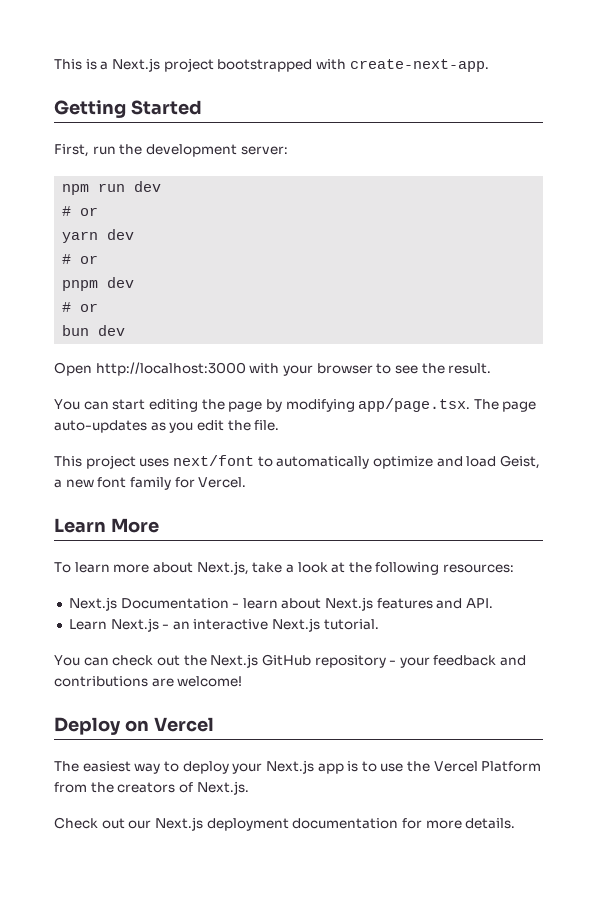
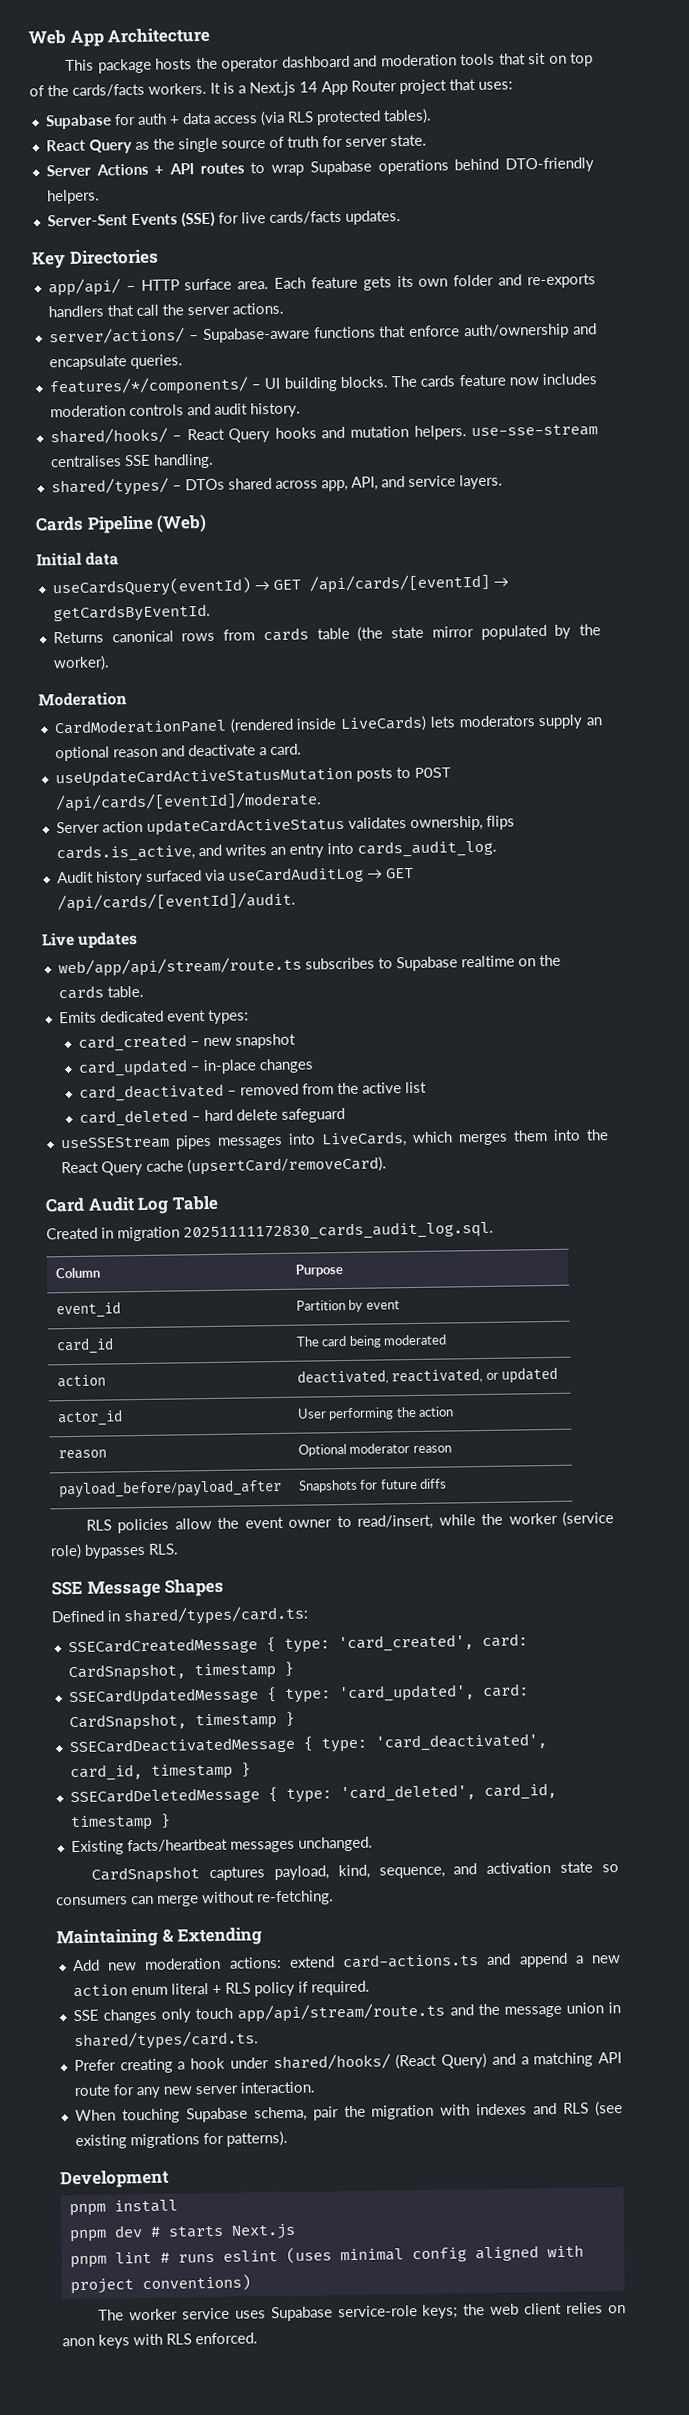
[54,58,489,72] [54,100,202,118] [54,144,288,157] [62,181,162,195] [62,206,99,216] [62,229,135,243] [62,254,99,264] [62,277,135,291] [62,302,99,312] [62,325,126,336] [54,362,492,376] [54,398,537,412] [54,420,280,433] [54,455,540,469] [54,477,247,490] [54,518,159,533] [54,561,515,575] [68,597,494,611] [68,618,379,632] [54,654,527,668] [54,676,243,687] [54,717,214,735] [54,760,542,774] [54,781,249,795] [54,817,516,831] This is a Next.js project bootstrapped with create-next-app. // Getting Started // First, run the development server: // npm run dev // # or // yarn dev // # or // pnpm dev // # or // bun dev // Open http://localhost:3000 with your browser to see the result. // You can start editing the page by modifying app/page.tsx. The page auto-updates as you edit the file. // This project uses next/font to automatically optimize and load Geist, a new font family for Vercel. // Learn More // To learn more about Next.js, take a look at the following resources: // Next.js Documentation - learn about Next.js features and API. // Learn Next.js - an interactive Next.js tutorial. // You can check out the Next.js GitHub repository - your feedback and contributions are welcome! // Deploy on Vercel // The easiest way to deploy your Next.js app is to use the Vercel Platform from the creators of Next.js. // Check out our Next.js deployment documentation for more details. -> [28,27,211,47] [65,52,593,74] [29,78,513,97] [44,108,432,130] [45,134,427,154] [45,157,594,177] [46,189,100,205] [46,210,401,228] [31,249,159,269] [47,273,596,297] [47,302,284,318] [48,323,597,345] [48,354,183,371] [48,373,597,397] [49,402,301,418] [49,424,598,445] [49,453,214,469] [50,474,503,497] [35,513,208,534] [36,552,120,567] [51,573,509,598] [52,603,211,623] [52,624,602,644] [52,655,110,672] [38,692,127,707] [53,714,602,735] [54,743,302,762] [54,766,451,788] [54,791,322,813] [55,815,515,836] [55,839,497,863] [56,866,414,886] [56,891,296,913] [41,931,139,949] [57,954,561,978] [57,985,144,1000] [58,1009,249,1024] [77,1033,296,1052] [77,1058,314,1077] [78,1081,427,1102] [78,1107,345,1127] [59,1129,609,1150] [60,1156,387,1176] [45,1195,219,1215] [46,1220,494,1242] [54,1267,101,1279] [294,1264,344,1277] [55,1301,121,1319] [295,1299,400,1312] [55,1337,114,1355] [295,1334,448,1348] [56,1374,106,1388] [296,1366,559,1385] [56,1409,123,1427] [296,1406,455,1421] [57,1449,107,1460] [297,1443,452,1457] [57,1478,282,1499] [298,1478,448,1493] [86,1511,615,1534] [50,1543,179,1560] [51,1578,225,1598] [51,1605,309,1626] [67,1633,528,1656] [67,1661,294,1682] [68,1683,529,1707] [68,1711,295,1732] [68,1733,547,1756] [69,1762,251,1782] [69,1782,557,1806] [69,1813,171,1832] [70,1836,373,1856] [91,1861,619,1884] [56,1890,334,1907] [56,1927,263,1948] [72,1952,621,1972] [72,1980,370,1998] [72,2002,622,2024] [73,2030,259,2051] [73,2052,623,2074] [73,2081,315,2099] [74,2101,624,2124] [74,2130,288,2150] [60,2169,169,2189] [68,2199,178,2217] [68,2223,296,2243] [69,2244,584,2269] [69,2274,251,2295] [98,2302,626,2322] [62,2332,258,2349] Web App Architecture // This package hosts the operator dashboard and moderation tools that sit on top of the cards/facts workers. It is a Next.js 14 App Router project that uses: // Supabase for auth + data access (via RLS protected tables). // React Query as the single source of truth for server state. // Server Actions + API routes to wrap Supabase operations behind DTO-friendly helpers. // Server-Sent Events (SSE) for live cards/facts updates. // Key Directories // app/api/ – HTTP surface area. Each feature gets its own folder and re-exports handlers that call the server actions. // server/actions/ – Supabase-aware functions that enforce auth/ownership and encapsulate queries. // features/*/components/ – UI building blocks. The cards feature now includes moderation controls and audit history. // shared/hooks/ – React Query hooks and mutation helpers. use-sse-stream centralises SSE handling. // shared/types/ – DTOs shared across app, API, and service layers. // Cards Pipeline (Web) // Initial data // useCardsQuery(eventId) → GET /api/cards/[eventId] → getCardsByEventId. // Returns canonical rows from cards table (the state mirror populated by the worker). // Moderation // CardModerationPanel (rendered inside LiveCards) lets moderators supply an optional reason and deactivate a card. // useUpdateCardActiveStatusMutation posts to POST /api/cards/[eventId]/moderate. // Server action updateCardActiveStatus validates ownership, flips cards.is_active, and writes an entry into cards_audit_log. // Audit history surfaced via useCardAuditLog → GET /api/cards/[eventId]/audit. // Live updates // web/app/api/stream/route.ts subscribes to Supabase realtime on the cards table. // Emits dedicated event types: // card_created – new snapshot // card_updated – in-place changes // card_deactivated – removed from the active list // card_deleted – hard delete safeguard // useSSEStream pipes messages into LiveCards, which merges them into the React Query cache (upsertCard/removeCard). // Card Audit Log Table // Created in migration 20251111172830_cards_audit_log.sql. // Column | Purpose // event_id | Partition by event // card_id | The card being moderated // action | deactivated, reactivated, or updated // actor_id | User performing the action // reason | Optional moderator reason // payload_before/payload_after | Snapshots for future diffs // RLS policies allow the event owner to read/insert, while the worker (service role) bypasses RLS. // SSE Message Shapes // Defined in shared/types/card.ts: // SSECardCreatedMessage { type: 'card_created', card: CardSnapshot, timestamp } // SSECardUpdatedMessage { type: 'card_updated', card: CardSnapshot, timestamp } // SSECardDeactivatedMessage { type: 'card_deactivated', card_id, timestamp } // SSECardDeletedMessage { type: 'card_deleted', card_id, timestamp } // Existing facts/heartbeat messages unchanged. // CardSnapshot captures payload, kind, sequence, and activation state so consumers can merge without re-fetching. // Maintaining & Extending // Add new moderation actions: extend card-actions.ts and append a new action enum literal + RLS policy if required. // SSE changes only touch app/api/stream/route.ts and the message union in shared/types/card.ts. // Prefer creating a hook under shared/hooks/ (React Query) and a matching API route for any new server interaction. // When touching Supabase schema, pair the migration with indexes and RLS (see existing migrations for patterns). // Development // pnpm install // pnpm dev # starts Next.js // pnpm lint # runs eslint (uses minimal config aligned with project conventions) // The worker service uses Supabase service-role keys; the web client relies on anon keys with RLS enforced.

